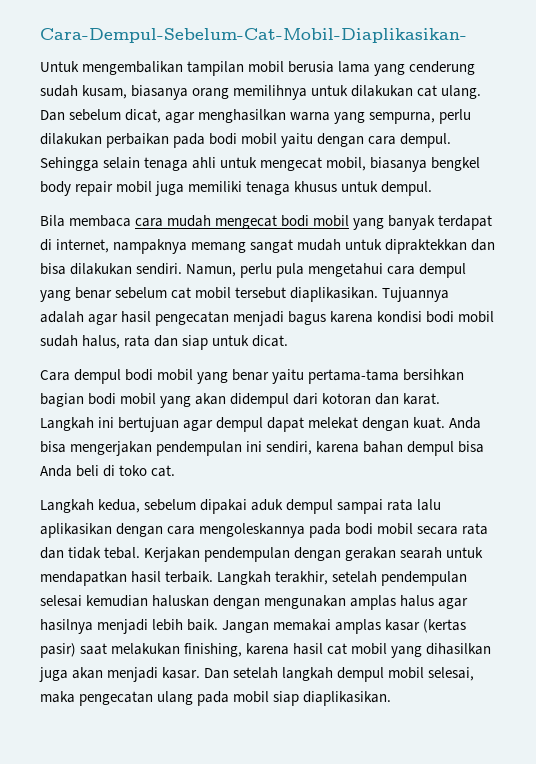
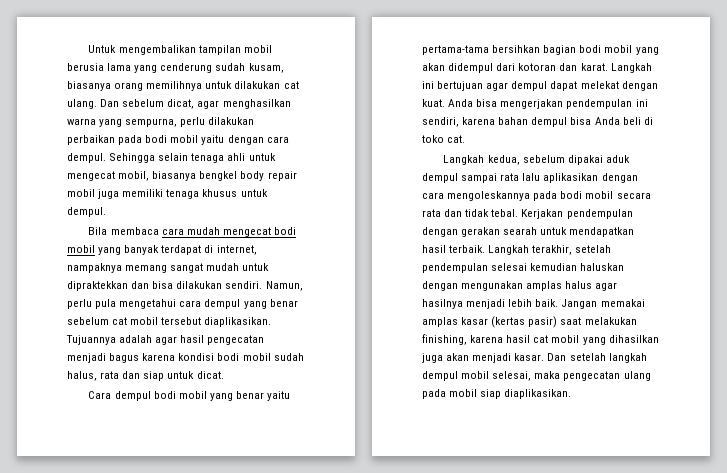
[40,28,467,43] Cara-Dempul-Sebelum-Cat-Mobil-Diaplikasikan- // -> (88, 49) none

